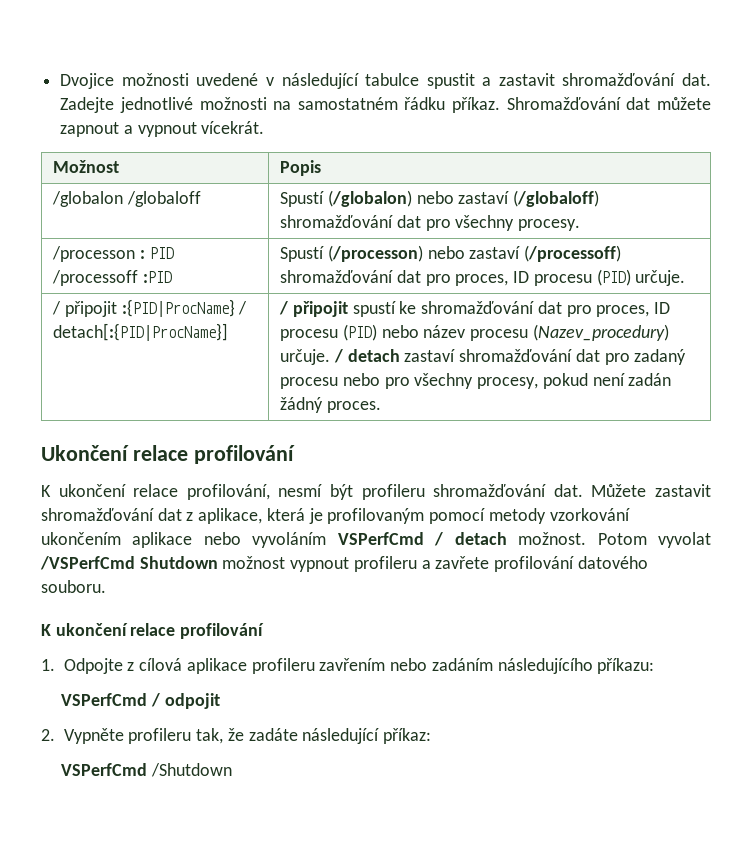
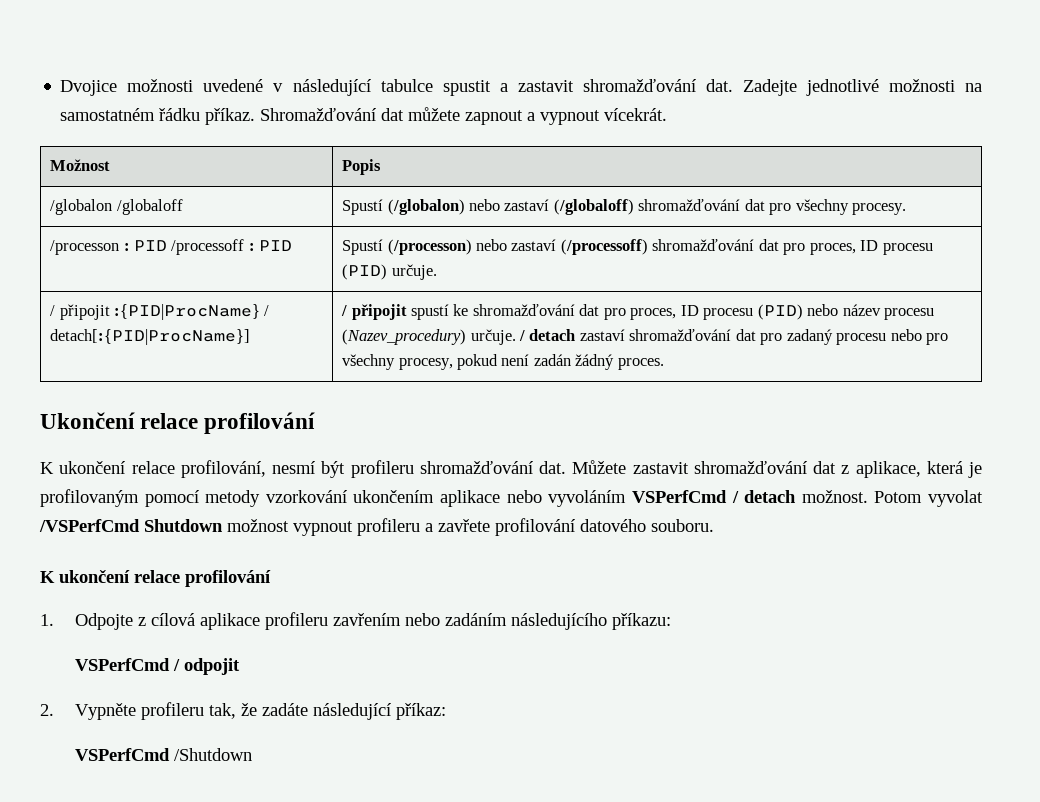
[142,271,172,283] :PID -> [248,240,293,251] : PID

